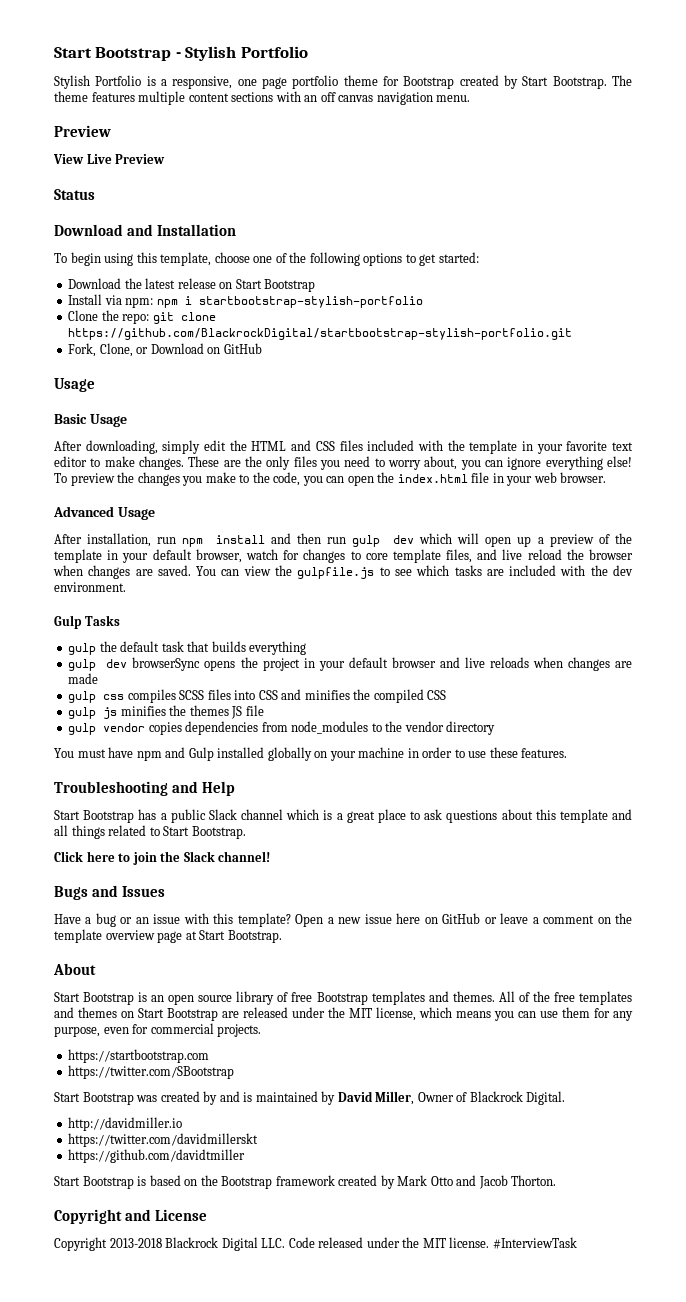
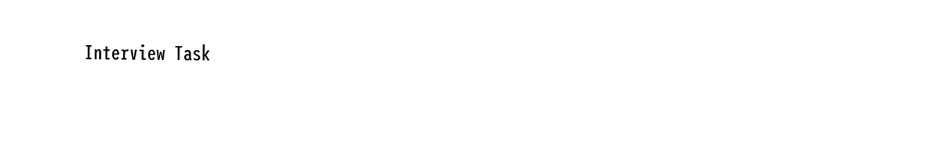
[54,46,308,61] [54,75,632,89] [54,91,471,105] [54,125,111,137] [53,154,166,164] [54,189,95,200] [54,224,237,236] [54,252,479,266] [68,278,316,292] [68,294,423,308] [68,310,216,324] [68,328,573,340] [68,343,262,357] [54,378,95,392] [54,414,127,427] [54,440,633,454] [54,456,632,470] [54,472,607,486] [53,506,155,520] [54,533,633,547] [54,549,633,563] [53,565,634,579] [54,582,126,592] [54,615,120,629] [68,641,307,655] [68,657,632,671] [68,673,99,684] [68,689,447,703] [68,705,264,719] [68,721,496,735] [54,747,568,761] [54,781,236,796] [54,809,633,823] [54,825,246,839] [54,851,271,865] [54,885,166,900] [54,913,633,927] [54,929,282,943] [53,963,96,975] [54,991,632,1005] [54,1007,633,1021] [54,1023,262,1037] [68,1049,210,1063] [68,1065,235,1079] [54,1091,566,1105] [68,1117,183,1131] [68,1133,259,1147] [68,1149,246,1163] [54,1175,557,1189] [54,1209,208,1224] [54,1237,577,1251] Start Bootstrap - Stylish Portfolio // Stylish Portfolio is a responsive, one page portfolio theme for Bootstrap created by Start Bootstrap. The theme features multiple content sections with an off canvas navigation menu. // Preview // View Live Preview // Status // Download and Installation // To begin using this template, choose one of the following options to get started: // Download the latest release on Start Bootstrap // Install via npm: npm i startbootstrap-stylish-portfolio // Clone the repo: git clone https://github.com/BlackrockDigital/startbootstrap-stylish-portfolio.git // Fork, Clone, or Download on GitHub // Usage // Basic Usage // After downloading, simply edit the HTML and CSS files included with the template in your favorite text editor to make changes. These are the only files you need to worry about, you can ignore everything else! To preview the changes you make to the code, you can open the index.html file in your web browser. // Advanced Usage // After installation, run npm install and then run gulp dev which will open up a preview of the template in your default browser, watch for changes to core template files, and live reload the browser when changes are saved. You can view the gulpfile.js to see which tasks are included with the dev environment. // Gulp Tasks // gulp the default task that builds everything // gulp dev browserSync opens the project in your default browser and live reloads when changes are made // gulp css compiles SCSS files into CSS and minifies the compiled CSS // gulp js minifies the themes JS file // gulp vendor copies dependencies from node_modules to the vendor directory // You must have npm and Gulp installed globally on your machine in order to use these features. // Troubleshooting and Help // Start Bootstrap has a public Slack channel which is a great place to ask questions about this template and all things related to Start Bootstrap. // Click here to join the Slack channel! // Bugs and Issues // Have a bug or an issue with this template? Open a new issue here on GitHub or leave a comment on the template overview page at Start Bootstrap. // About // Start Bootstrap is an open source library of free Bootstrap templates and themes. All of the free templates and themes on Start Bootstrap are released under the MIT license, which means you can use them for any purpose, even for commercial projects. // https://startbootstrap.com // https://twitter.com/SBootstrap // Start Bootstrap was created by and is maintained by David Miller, Owner of Blackrock Digital. // http://davidmiller.io // https://twitter.com/davidmillerskt // https://github.com/davidtmiller // Start Bootstrap is based on the Bootstrap framework created by Mark Otto and Jacob Thorton. // Copyright and License // Copyright 2013-2018 Blackrock Digital LLC. Code released under the MIT license. #InterviewTask -> [84,43,211,62] Interview Task

